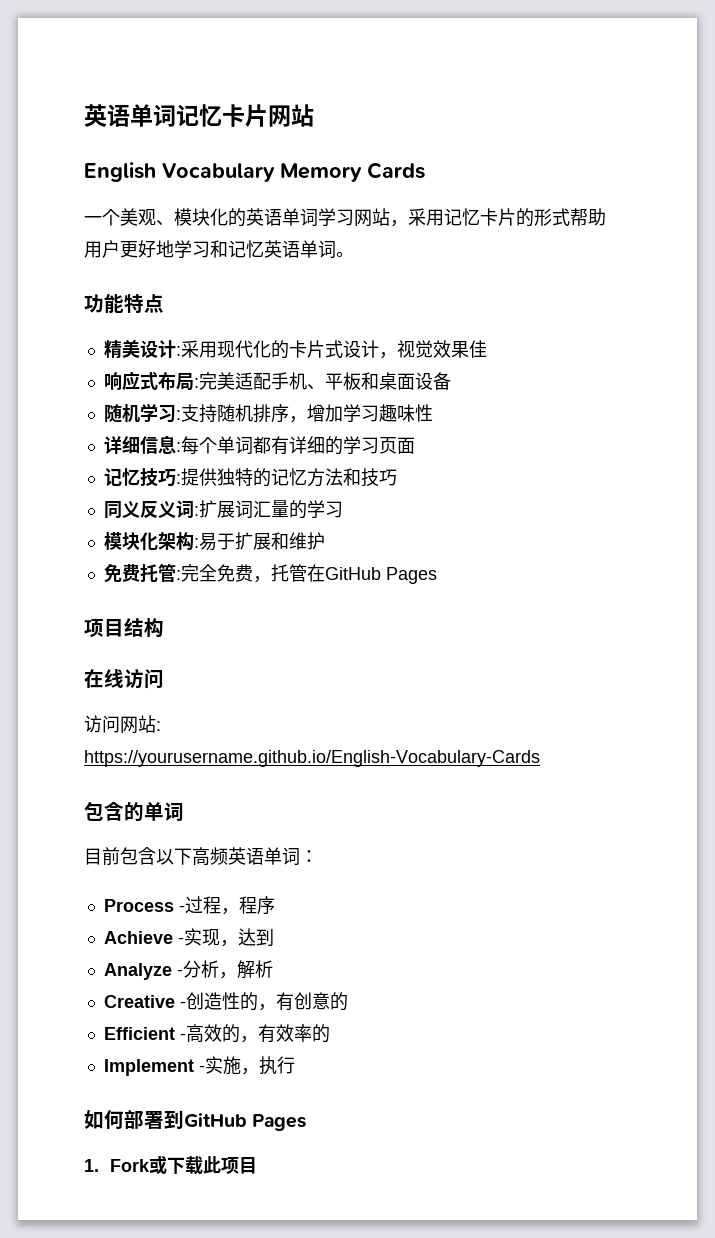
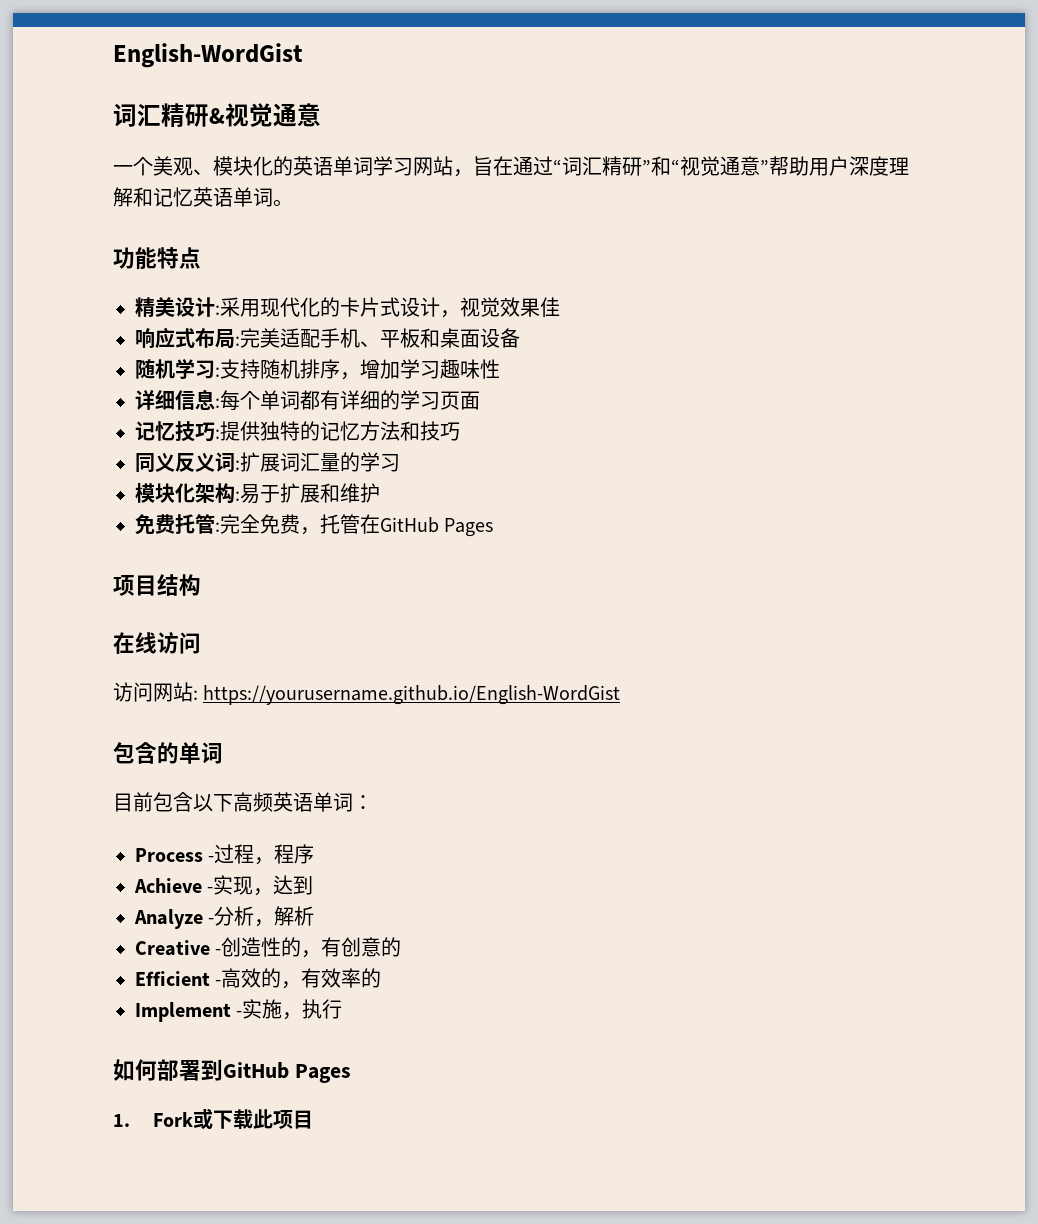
[84,104,314,127] [84,162,425,182] 英语单词记忆卡片网站 // English Vocabulary Memory Cards -> [113,43,303,68] [113,103,321,128] English-WordGist // 词汇精研&视觉通意
[408,208,606,227] [84,240,210,258] 采用记忆卡片的形式帮助用户更好地学习 -> [473,156,909,176] [113,187,133,207] 旨在通过“词汇精研”和“视觉通意”帮助用户深度理解
[84,750,540,767] https://yourusername.github.io/English-Vocabulary-Cards -> [203,685,621,705] https://yourusername.github.io/English-WordGist

